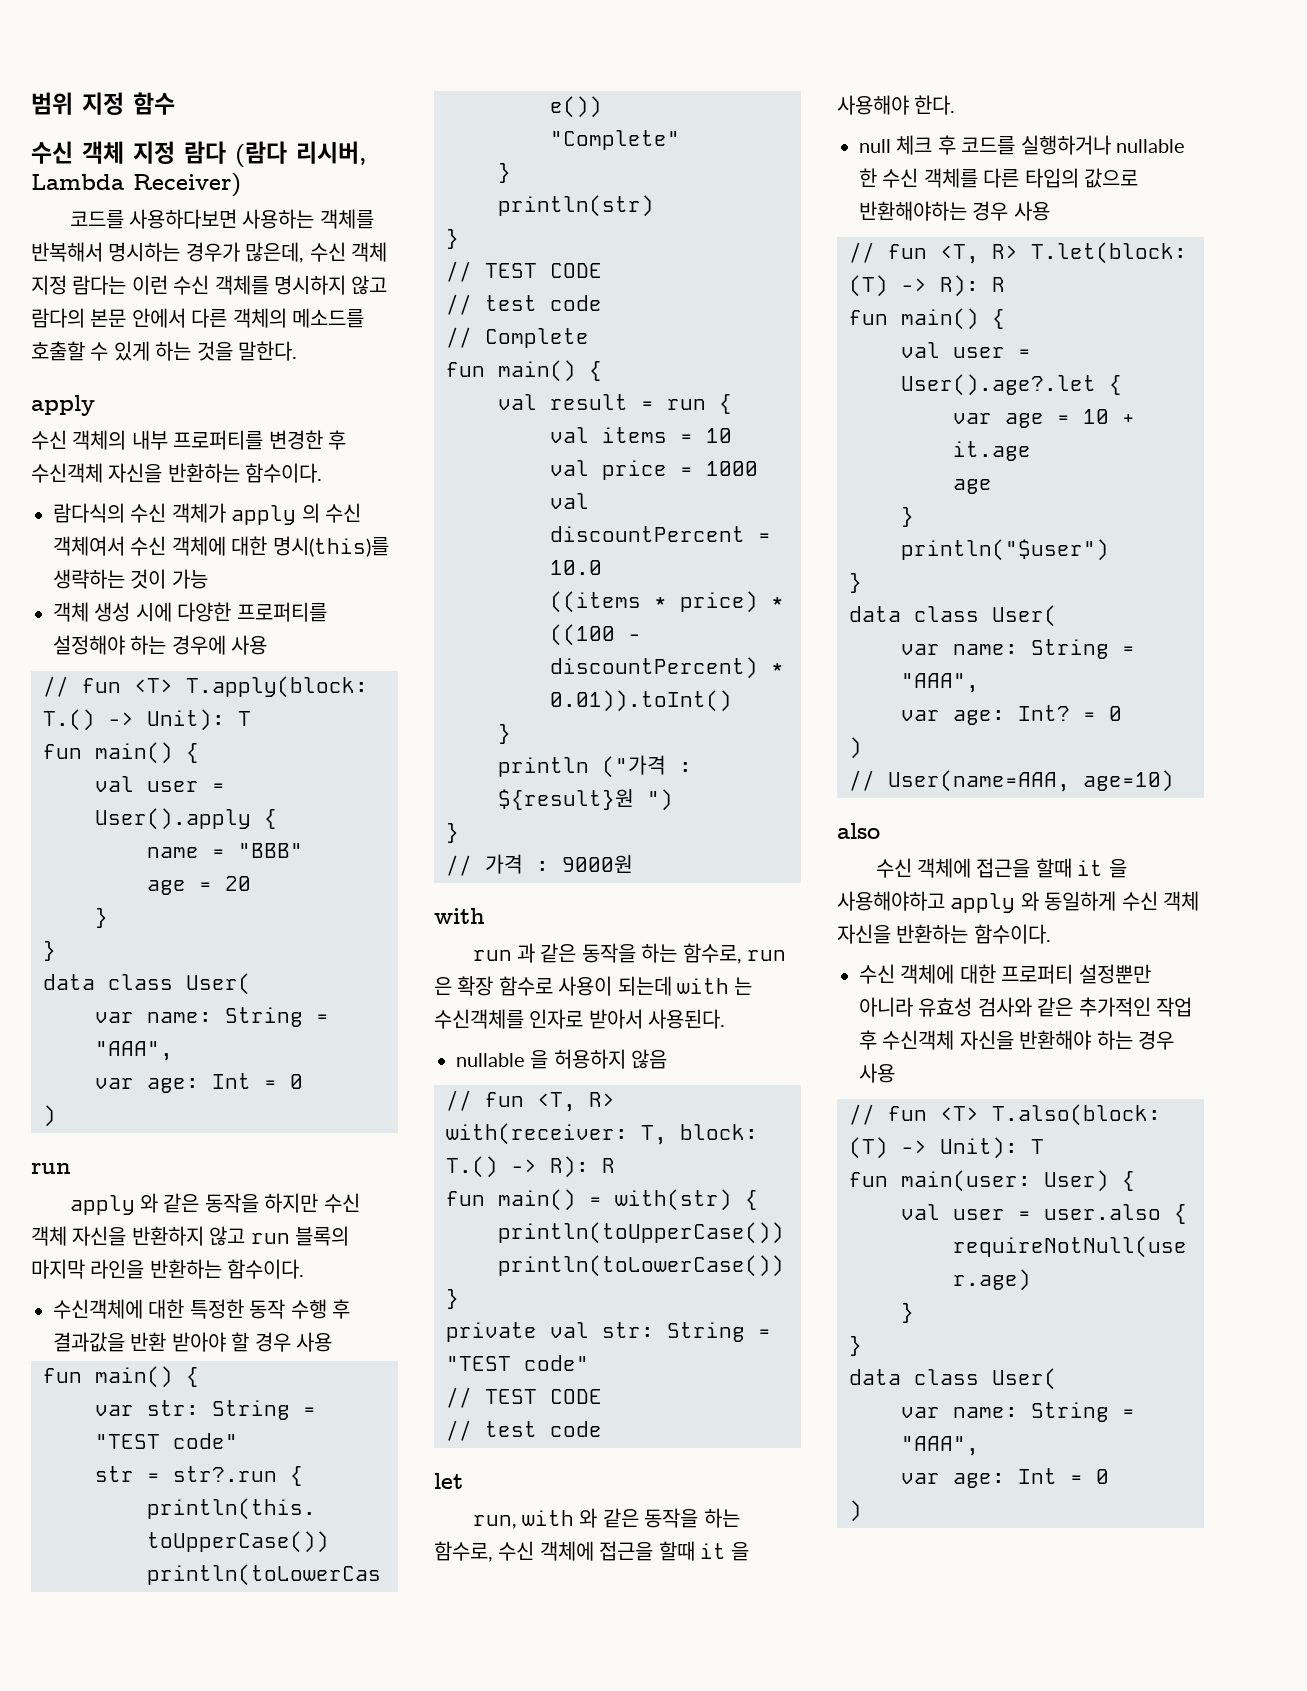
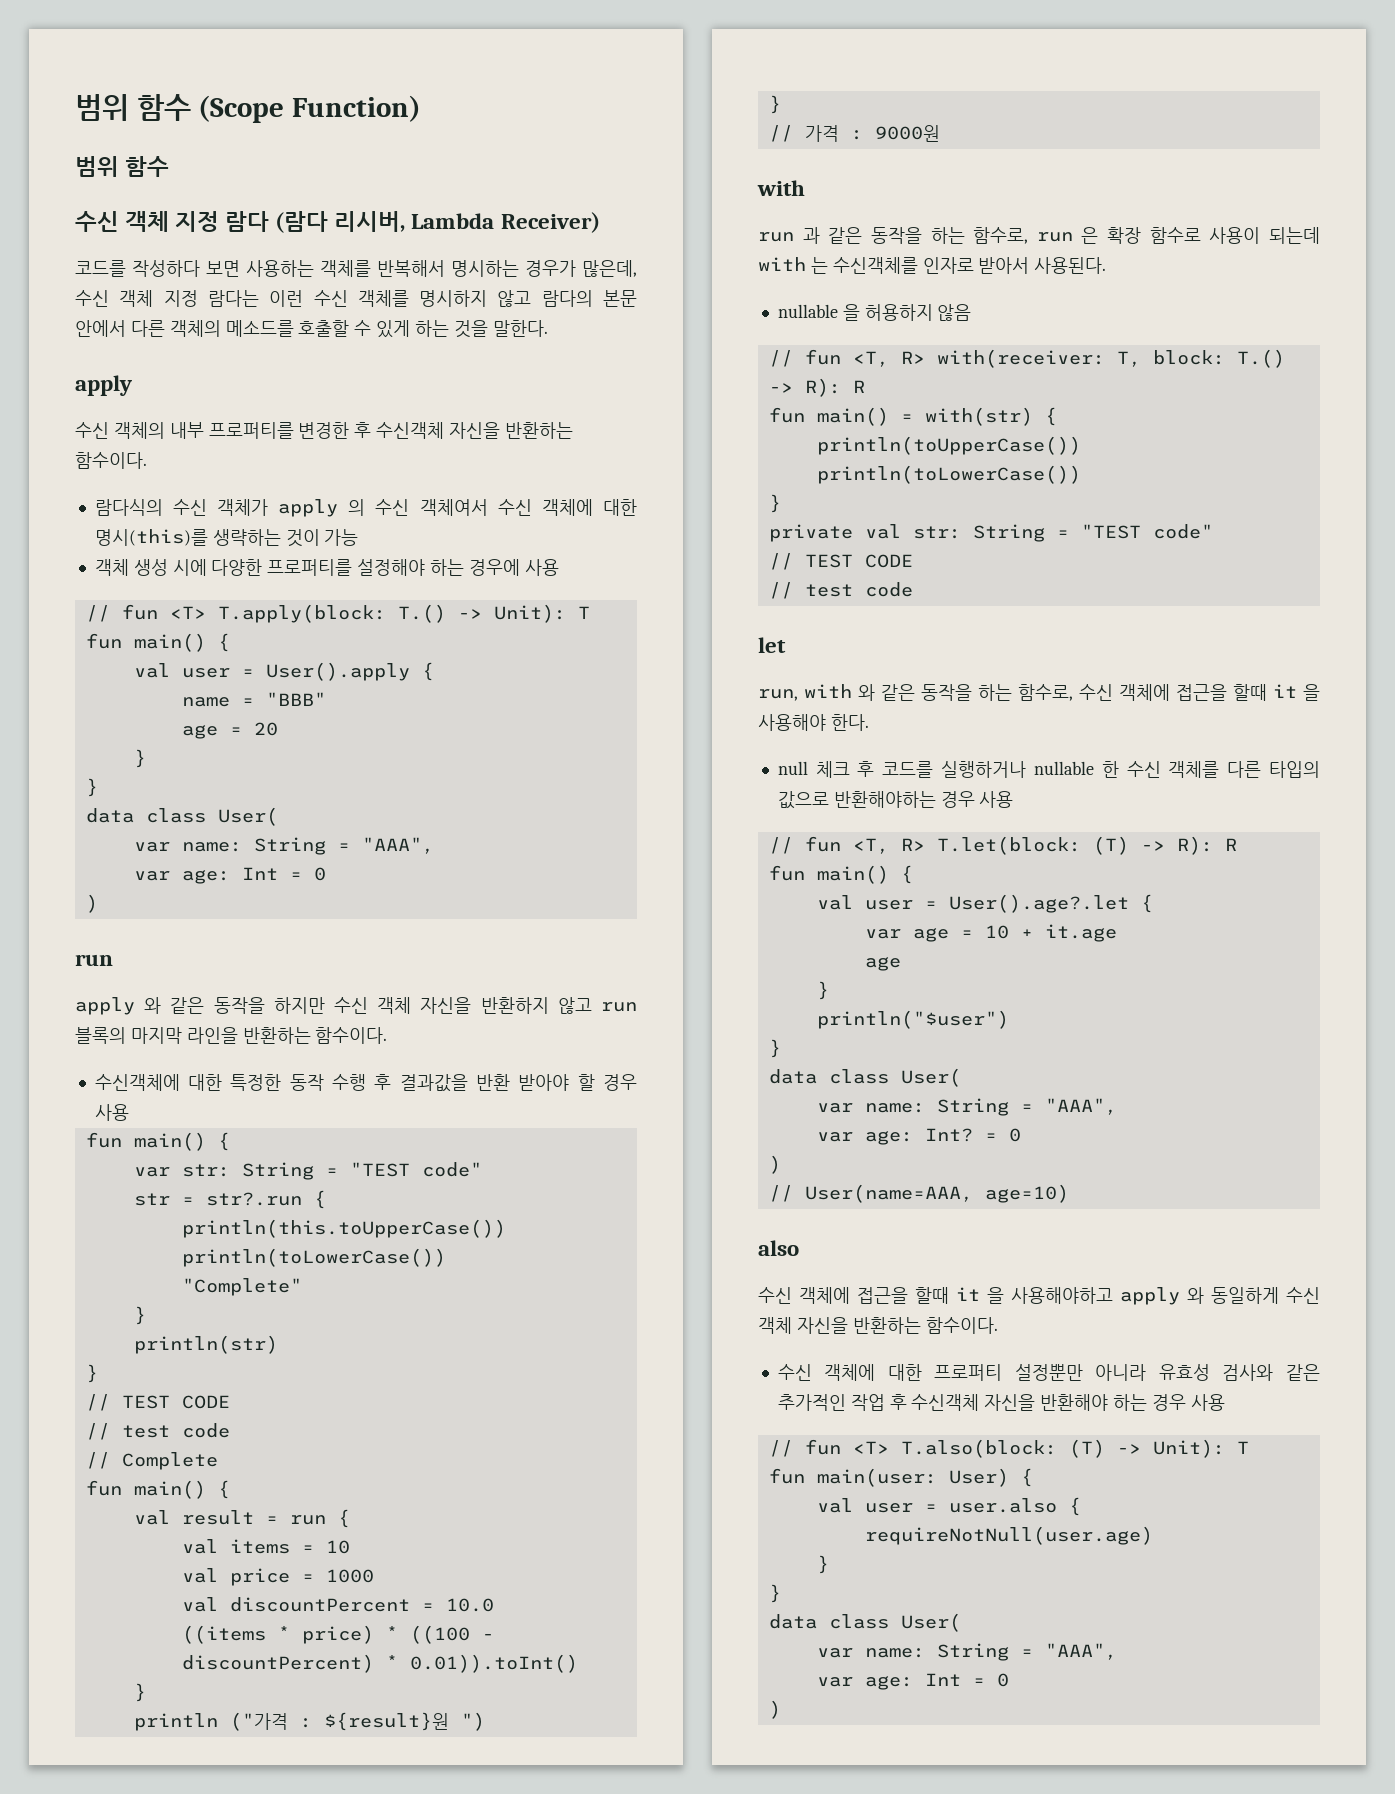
[31,92,124,115] 범위 지정 -> [75,94,422,123] [75,156,119,177] 범위 함수 (Scope Function) // 범위
[129,209,238,229] 사용하다보면 -> [132,260,240,277] 작성하다 보면

